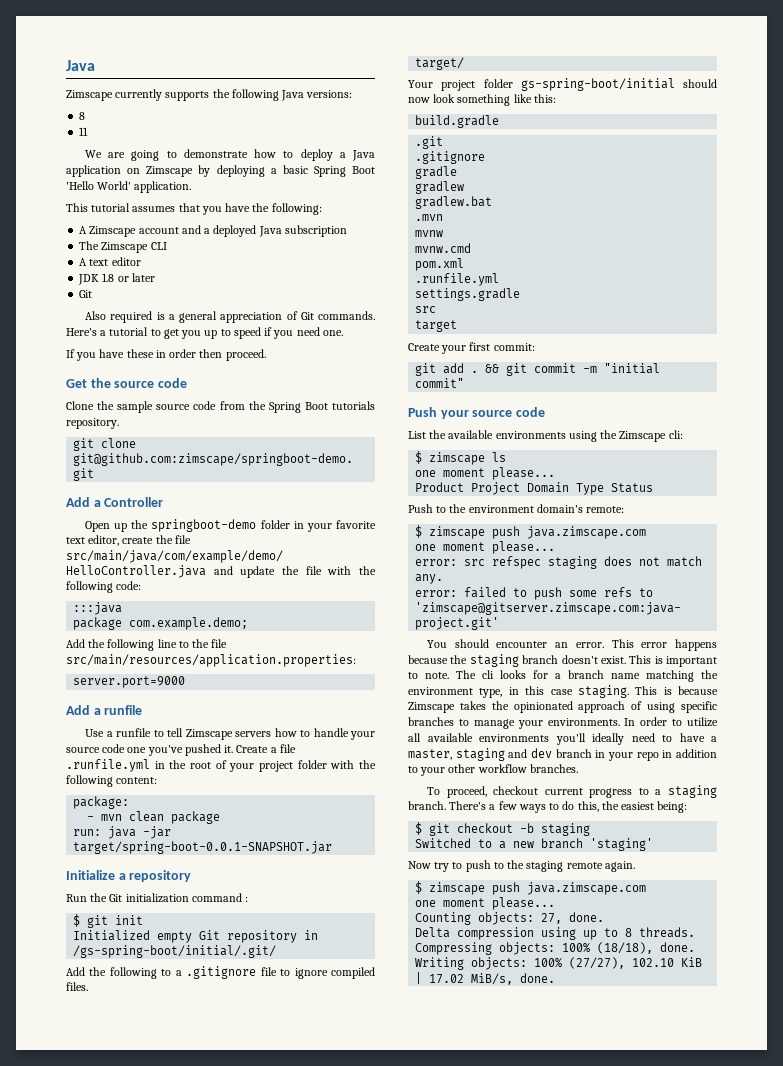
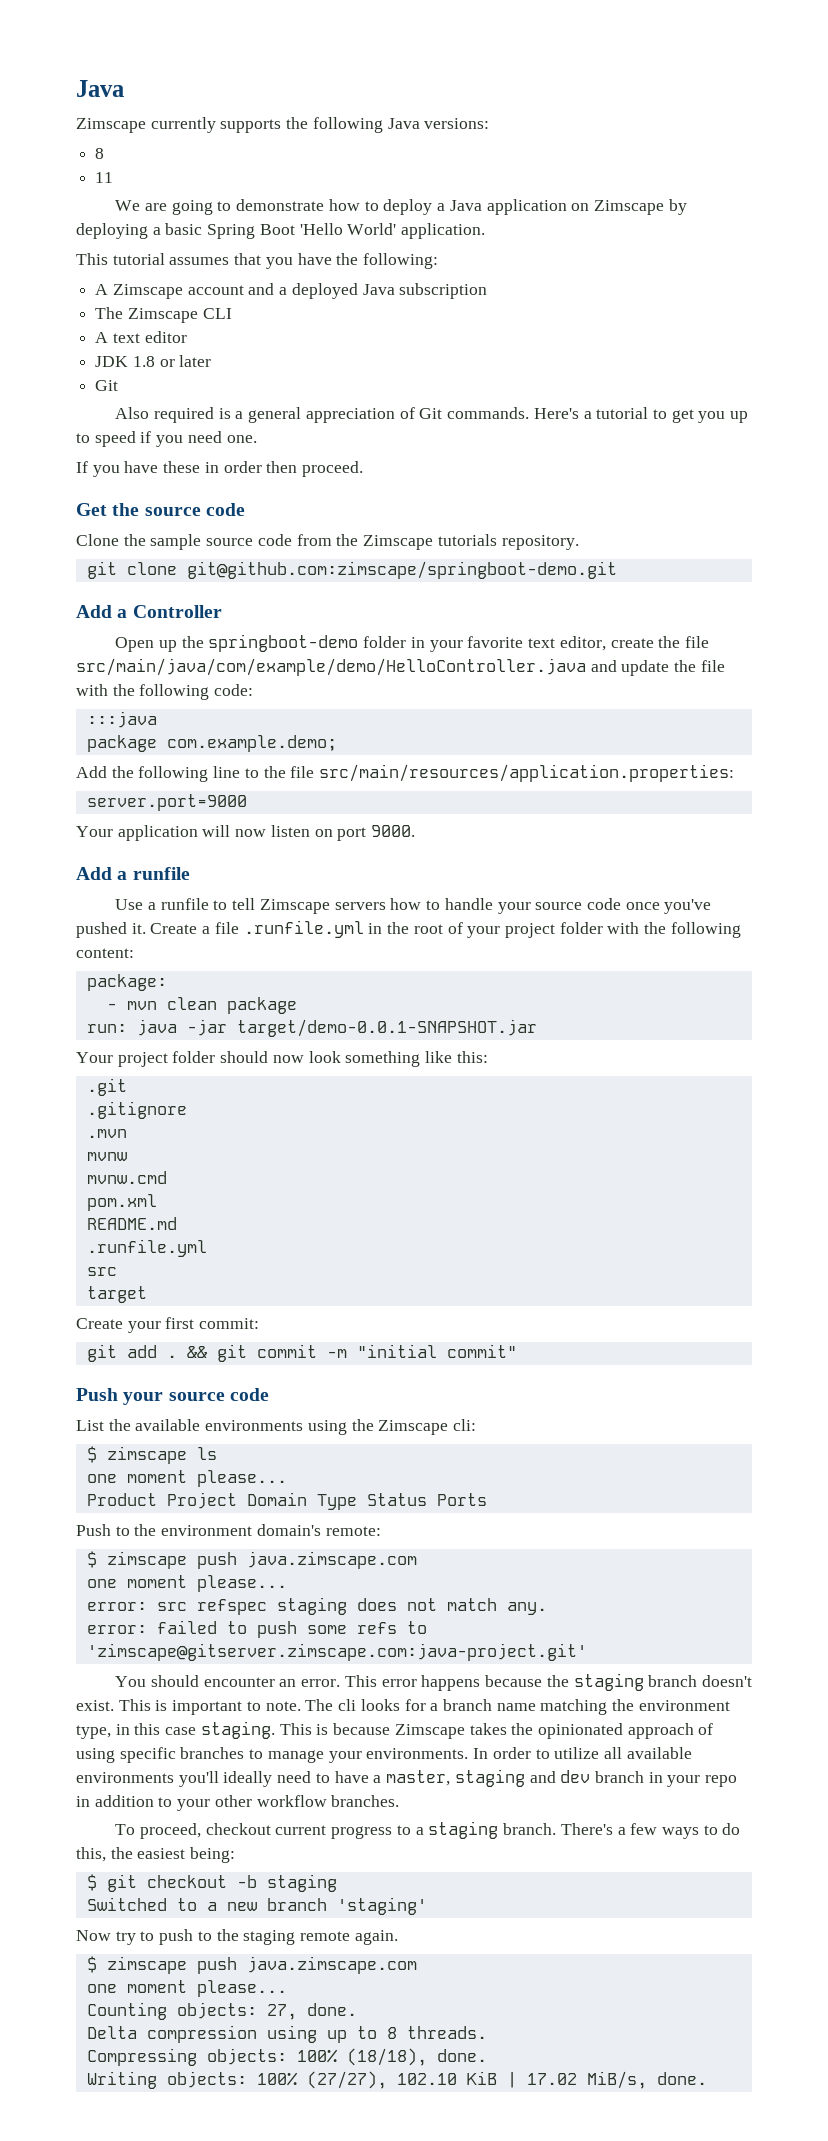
[268,402,328,413] Spring Boot -> [363,535,434,550] Zimscape
(186, 682) none -> [76,825,416,841] // Your application will now listen on port 9000.
[127,747,147,753] one -> [625,902,660,910] once
[73,841,333,854] [66,870,192,882] [66,893,249,903] [73,914,144,928] [73,930,319,943] [73,945,277,958] [66,966,375,979] [66,982,88,991] [415,57,465,70] target/spring-boot-0.0.1-SNAPSHOT.jar // Initialize a repository // Run the Git initialization command : // $ git init // Initialized empty Git repository in /gs-spring-boot/initial/.git/ // Add the following to a .gitignore file to ignore compiled files. // target/ -> [236,1019,537,1037] target/demo-0.0.1-SNAPSHOT.jar
[520,78,675,91] gs-spring-boot/initial -> (216, 1057) none
[415,115,500,128] // build.gradle -> (488, 1057) none
[415,166,458,179] [415,181,465,194] [415,196,493,209] // gradle // gradlew // gradlew.bat -> (187, 1110) none
[415,273,500,286] [415,288,521,301] // .runfile.yml // settings.gradle -> [86,1217,177,1230] [86,1239,207,1257] // README.md // .runfile.yml
(654, 488) none -> [436,1493,487,1506] Ports

